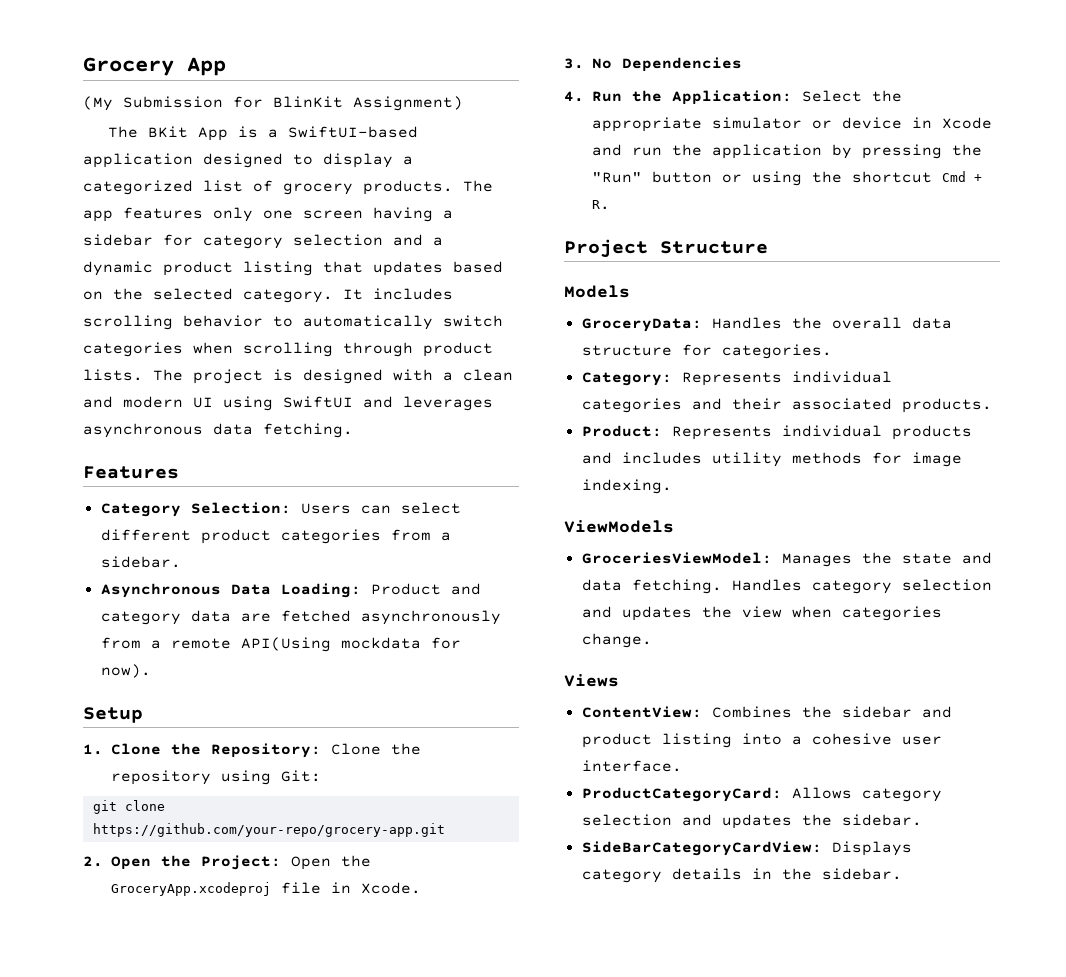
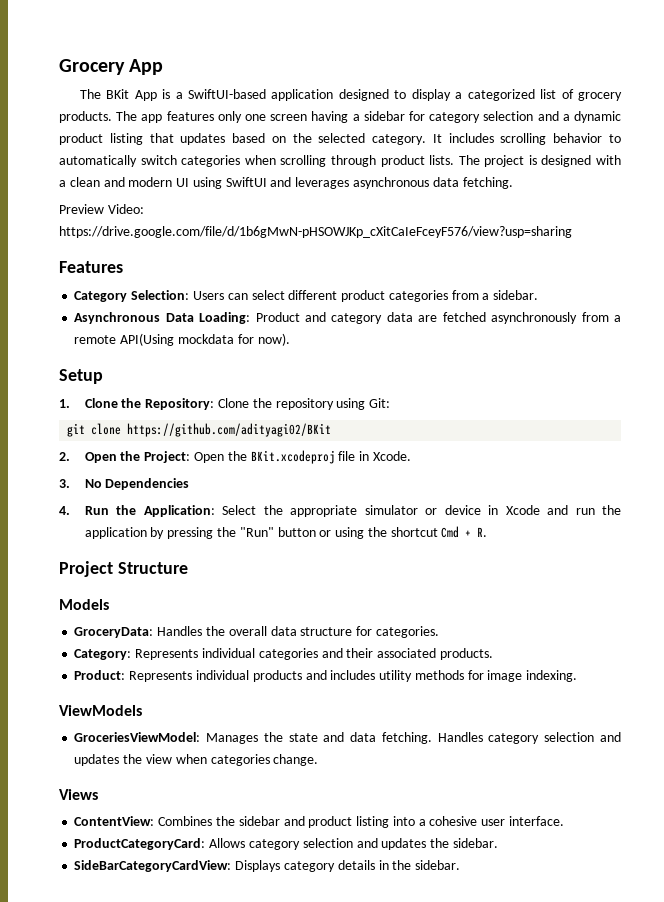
[83,96,463,111] // (My Submission for BlinKit Assignment) -> (164, 67) none
(353, 430) none -> [59,204,144,214] [59,226,572,238] // Preview Video: https://drive.google.com/file/d/1b6gMwN-pHSOWJKp_cXitCaIeFceyF576/view?usp=sharing
[92,823,445,837] https://github.com/your-repo/grocery-app.git -> [127,423,332,437] https://github.com/adityagi02/BKit
[111,882,271,896] GroceryApp.xcodeproj -> [250,450,335,464] BKit.xcodeproj

